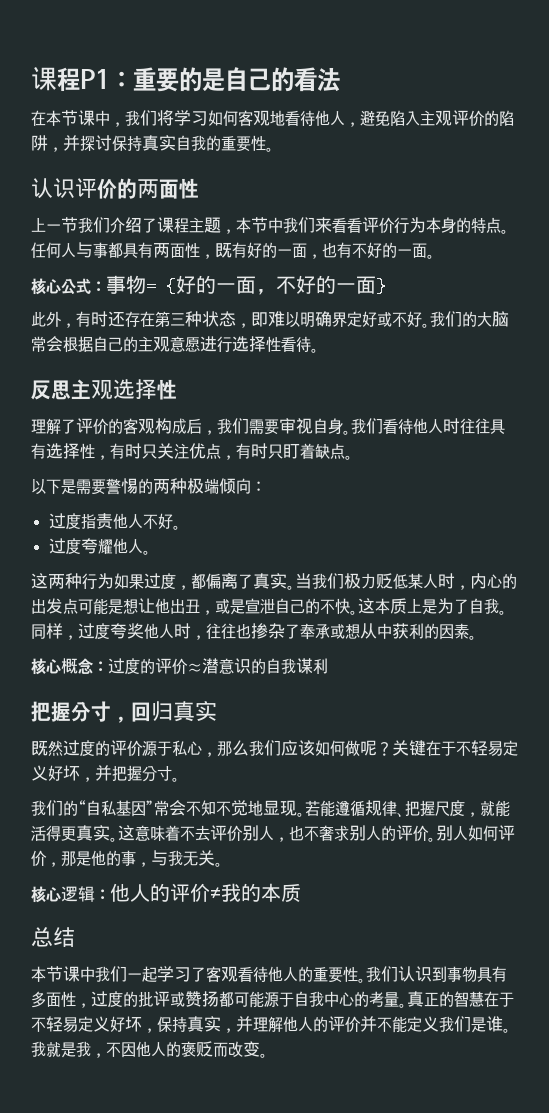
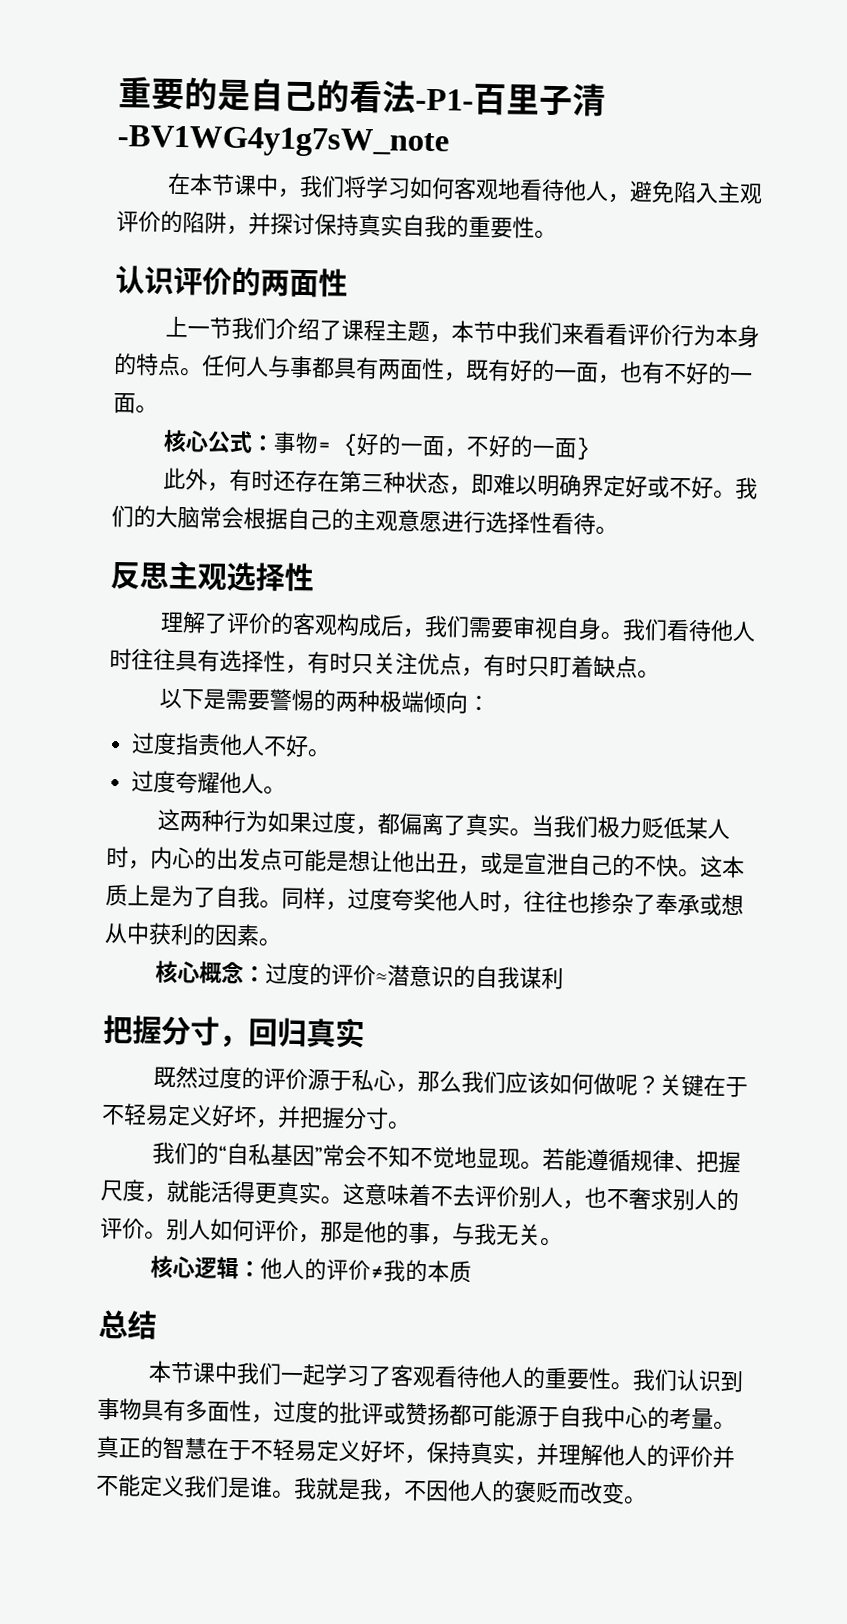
[31,66,133,92] 课程P1： -> (118, 92) none
(340, 79) none -> [415,83,606,117] [117,125,449,159] -P1-百里子清-BV1WG4y1g7sW_note

